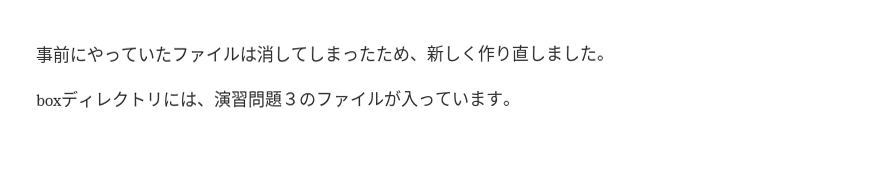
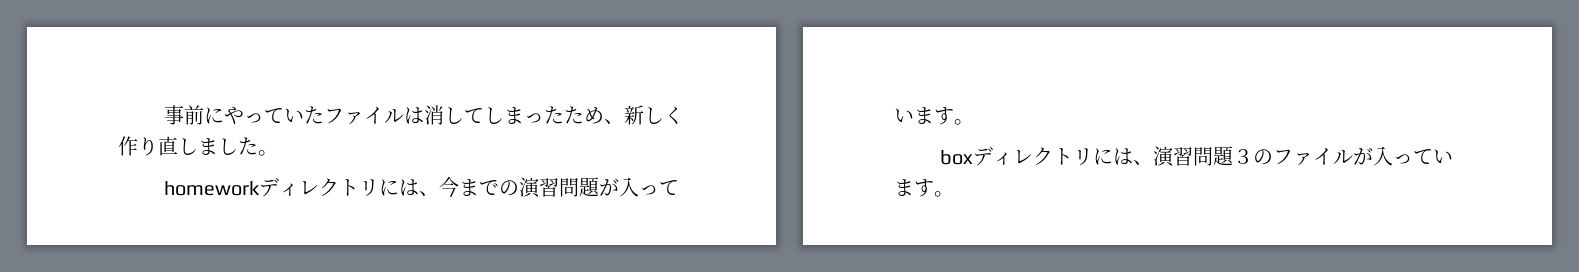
(614, 58) none -> [164,177,680,198] [894,107,974,125] // homeworkディレクトリには、今までの演習問題が入っています。

